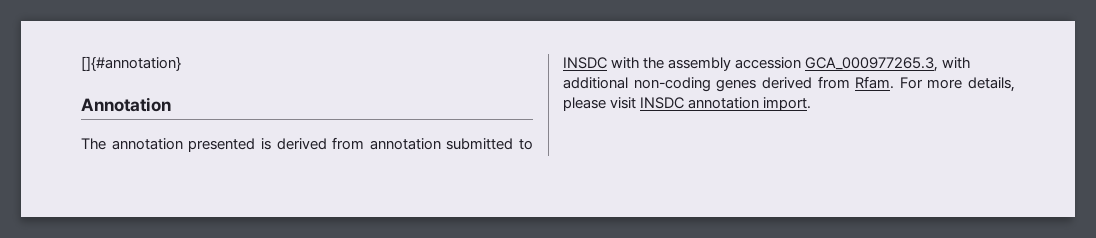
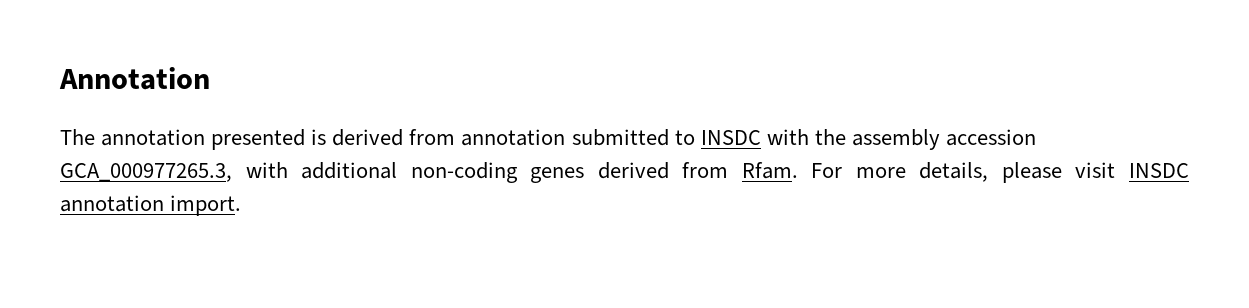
[81,56,181,71] []{#annotation} // -> (59, 78) none

